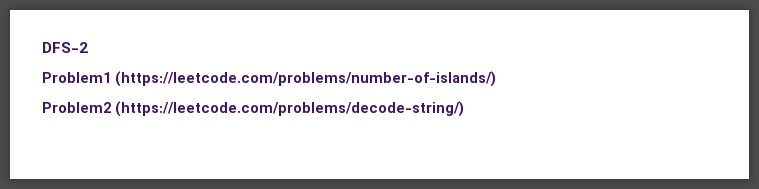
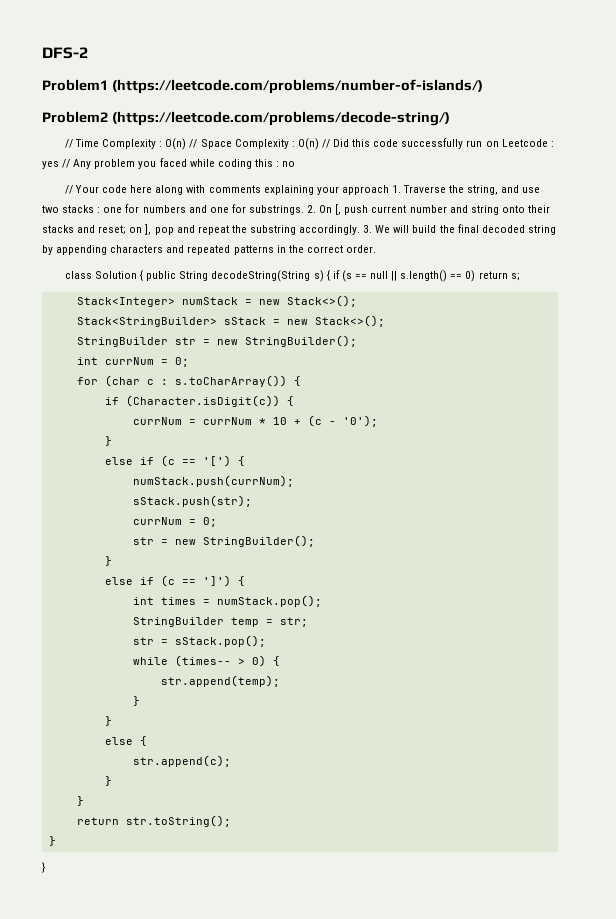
(464, 109) none -> [64,138,554,150] [42,158,296,169] [64,185,541,195] [42,204,550,215] [42,224,556,235] [42,245,376,255] [64,270,520,282] [76,295,357,307] [76,315,385,327] [76,335,357,347] [76,357,189,367] [76,375,301,387] [104,395,294,407] [132,415,378,427] [104,436,112,446] [104,455,245,467] [132,475,294,487] [132,495,252,507] [132,517,217,527] [132,535,315,547] [104,556,112,566] [104,575,245,587] [132,595,322,607] [132,617,308,627] [132,635,266,647] [132,655,280,667] [160,675,280,687] [132,696,140,706] [104,716,112,726] [104,736,147,746] [132,755,231,767] [104,776,112,786] [76,796,84,806] [76,815,231,827] [48,836,56,846] [42,862,45,873] // // Time Complexity : O(n) // Space Complexity : O(n) // Did this code successfully run on Leetcode : yes // Any problem you faced while coding this : no // // Your code here along with comments explaining your approach 1. Traverse the string, and use two stacks : one for numbers and one for substrings. 2. On [, push current number and string onto their stacks and reset; on ], pop and repeat the substring accordingly. 3. We will build the final decoded string by appending characters and repeated patterns in the correct order. // class Solution { public String decodeString(String s) { if (s == null || s.length() == 0) return s; // Stack<Integer> numStack = new Stack<>(); // Stack<StringBuilder> sStack = new Stack<>(); // StringBuilder str = new StringBuilder(); // int currNum = 0; // for (char c : s.toCharArray()) { // if (Character.isDigit(c)) { // currNum = currNum * 10 + (c - '0'); // } // else if (c == '[') { // numStack.push(currNum); // sStack.push(str); // currNum = 0; // str = new StringBuilder(); // } // else if (c == ']') { // int times = numStack.pop(); // StringBuilder temp = str; // str = sStack.pop(); // while (times-- > 0) { // str.append(temp); // } // } // else { // str.append(c); // } // } // return str.toString(); // } // }

